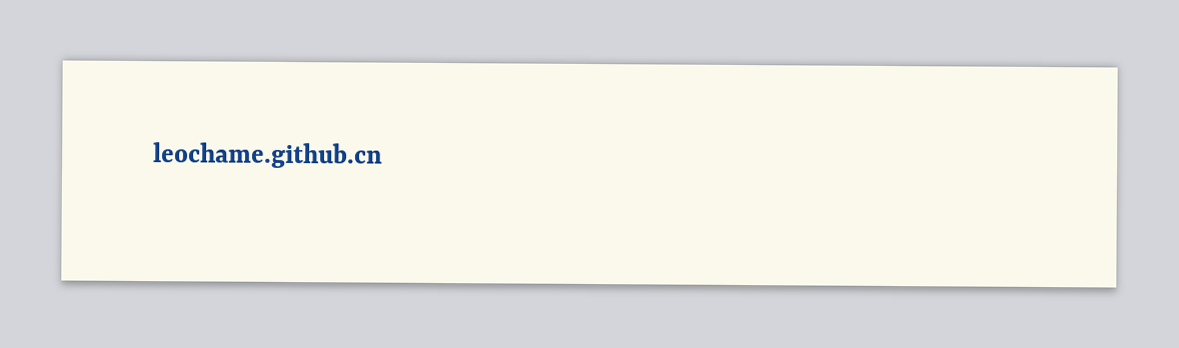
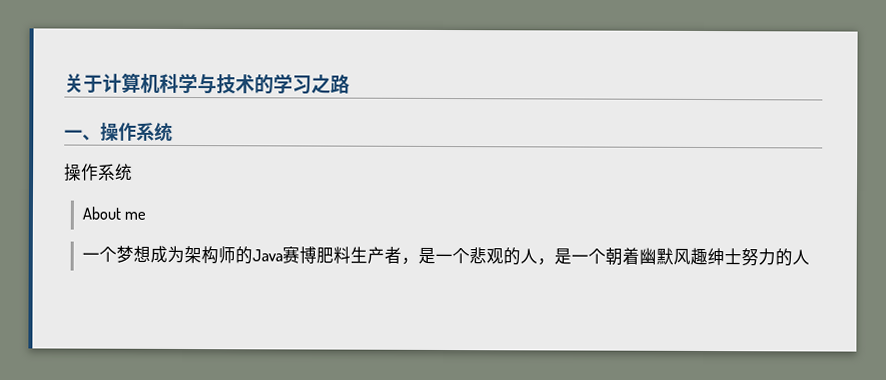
[153,142,383,169] leochame.github.cn -> [64,72,350,95] [64,121,173,142] [64,163,133,182] [81,206,147,220] [81,245,810,267] 关于计算机科学与技术的学习之路 // 一、操作系统 // 操作系统 // About me // 一个梦想成为架构师的Java赛博肥料生产者，是一个悲观的人，是一个朝着幽默风趣绅士努力的人

